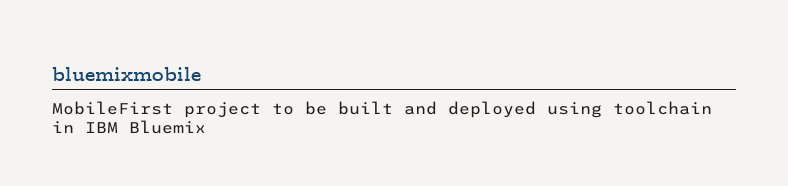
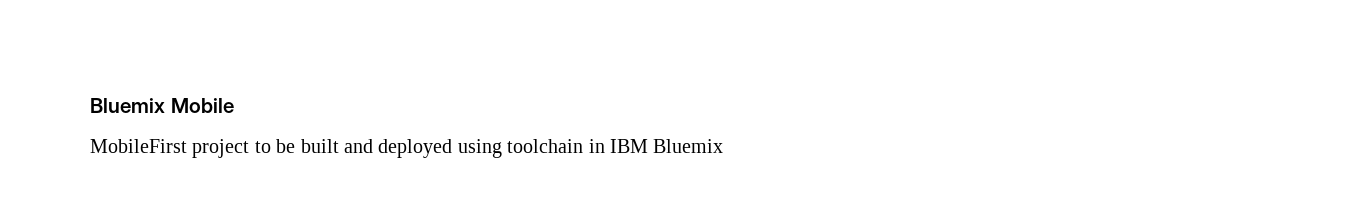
[52,67,201,81] bluemixmobile -> [90,98,234,113] Bluemix Mobile

